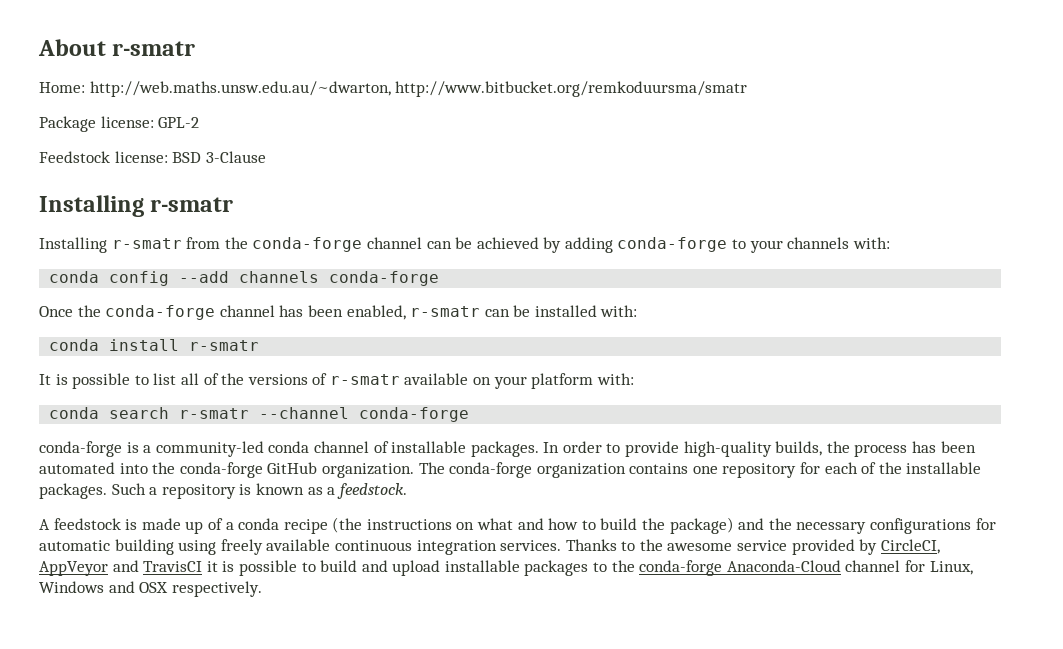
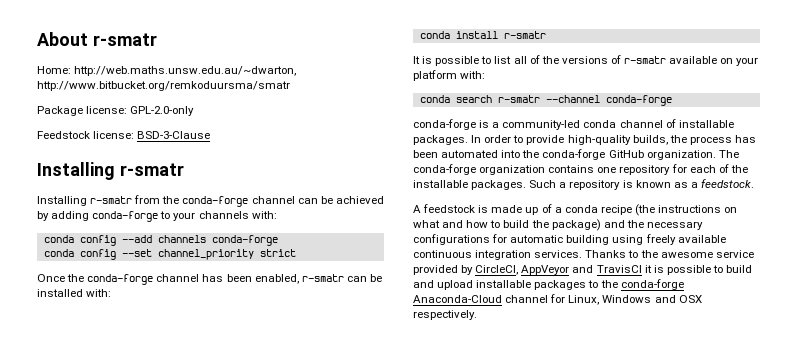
[158,117,200,128] GPL-2 -> [130,106,195,116] GPL-2.0-only
[172,151,266,163] BSD 3-Clause -> [137,131,211,139] BSD-3-Clause
(440, 278) none -> [43,249,296,260] // conda config --set channel_priority strict

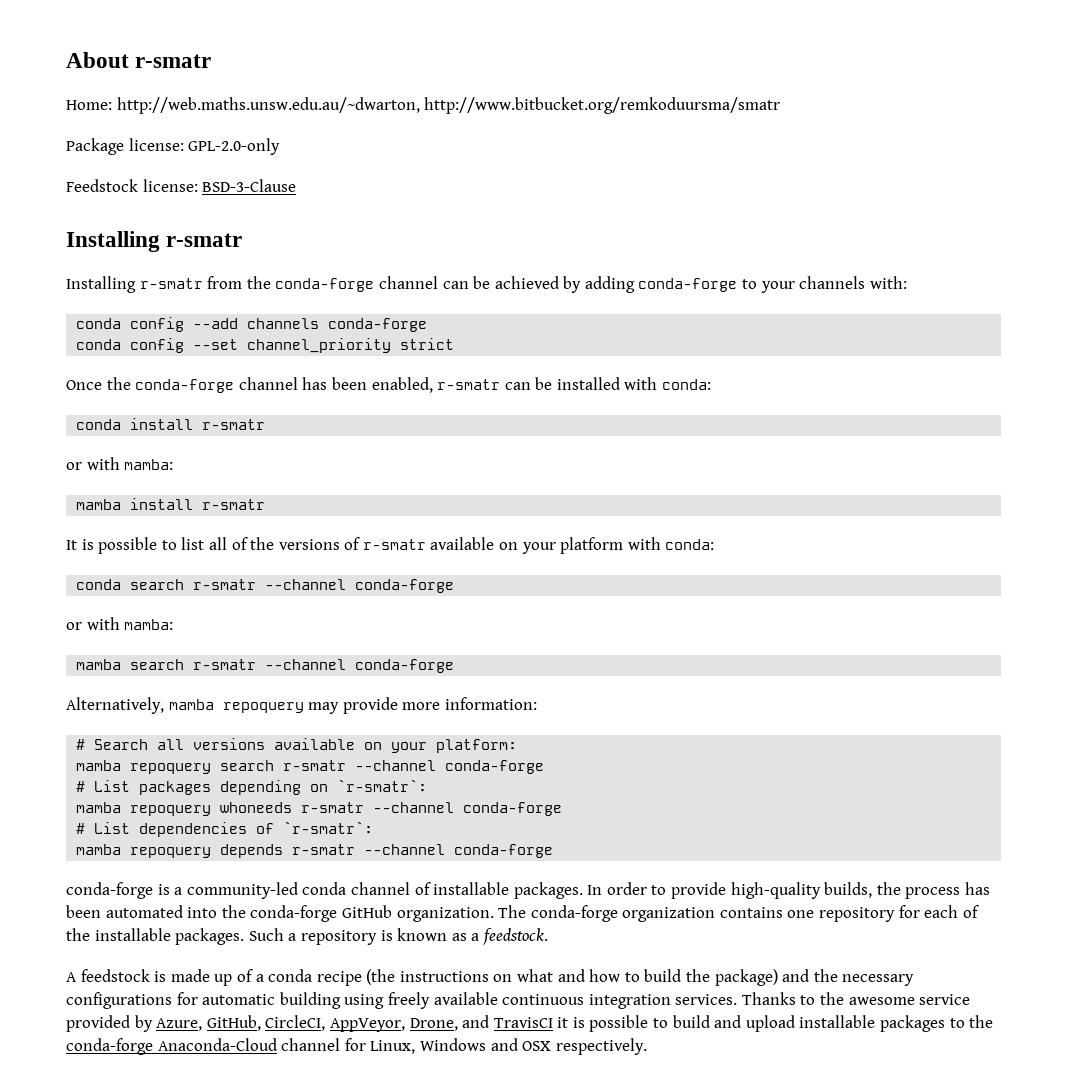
[86,289,112,297] with: -> [624,377,712,390] with conda:
(546, 35) none -> [66,457,174,470] [76,498,266,510] // or with mamba: // mamba install r-smatr
[460,71,486,79] with: -> [627,537,715,550] with conda:
(672, 100) none -> [66,617,174,630] [76,659,455,673] [66,697,537,714] [76,738,518,753] [76,760,545,774] [76,779,428,795] [76,802,563,816] [76,821,374,837] [76,844,554,858] // or with mamba: // mamba search r-smatr --channel conda-forge // Alternatively, mamba repoquery may provide more information: // # Search all versions available on your platform: // mamba repoquery search r-smatr --channel conda-forge // # List packages depending on `r-smatr`: // mamba repoquery whoneeds r-smatr --channel conda-forge // # List dependencies of `r-smatr`: // mamba repoquery depends r-smatr --channel conda-forge
[475,265,570,275] CircleCI, AppVeyor -> [156,1015,458,1032] Azure, GitHub, CircleCI, AppVeyor, Drone,

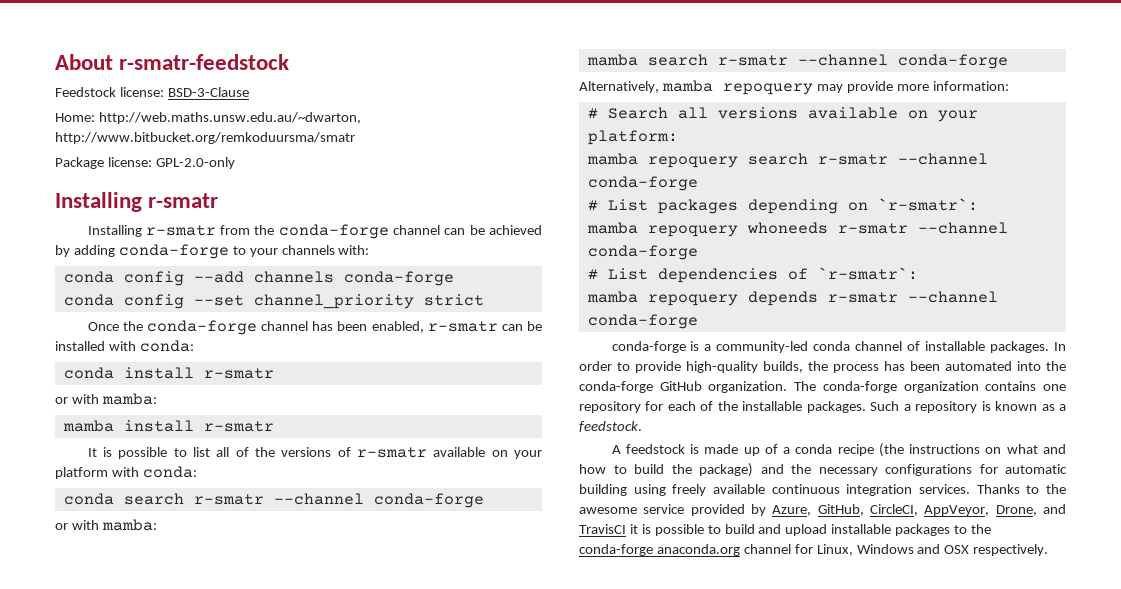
[135,54,212,68] r-smatr -> [119,54,290,70] [55,87,249,97] r-smatr-feedstock // Feedstock license: BSD-3-Clause
[66,179,297,192] // Feedstock license: BSD-3-Clause -> (235, 163) none
[157,1038,277,1051] Anaconda-Cloud -> [656,544,740,556] anaconda.org

